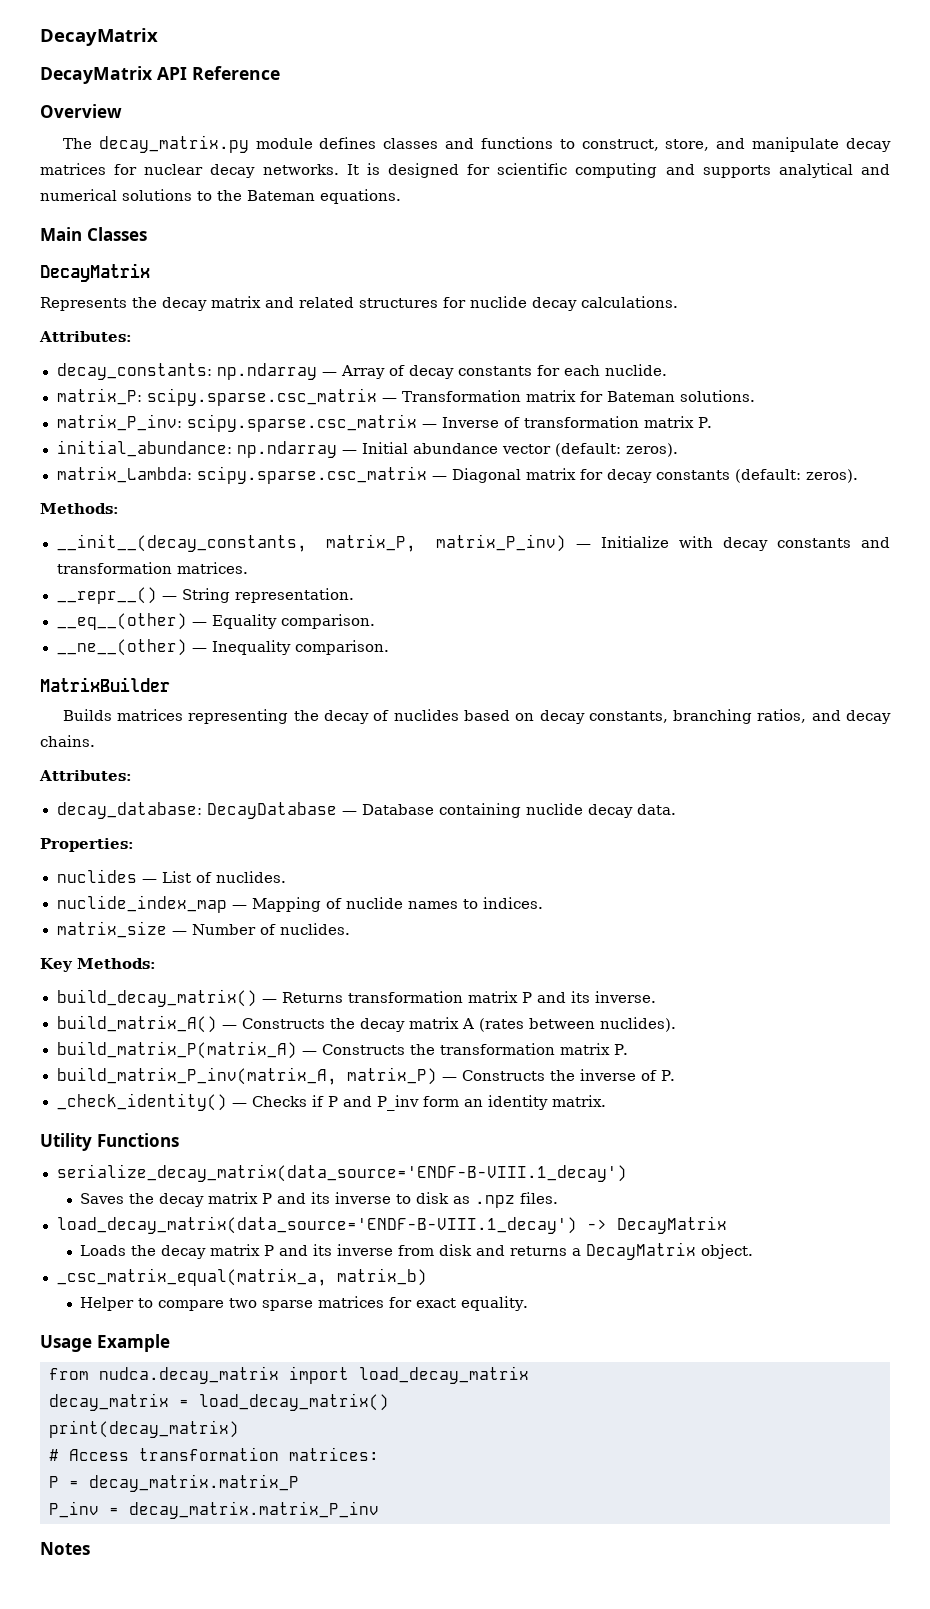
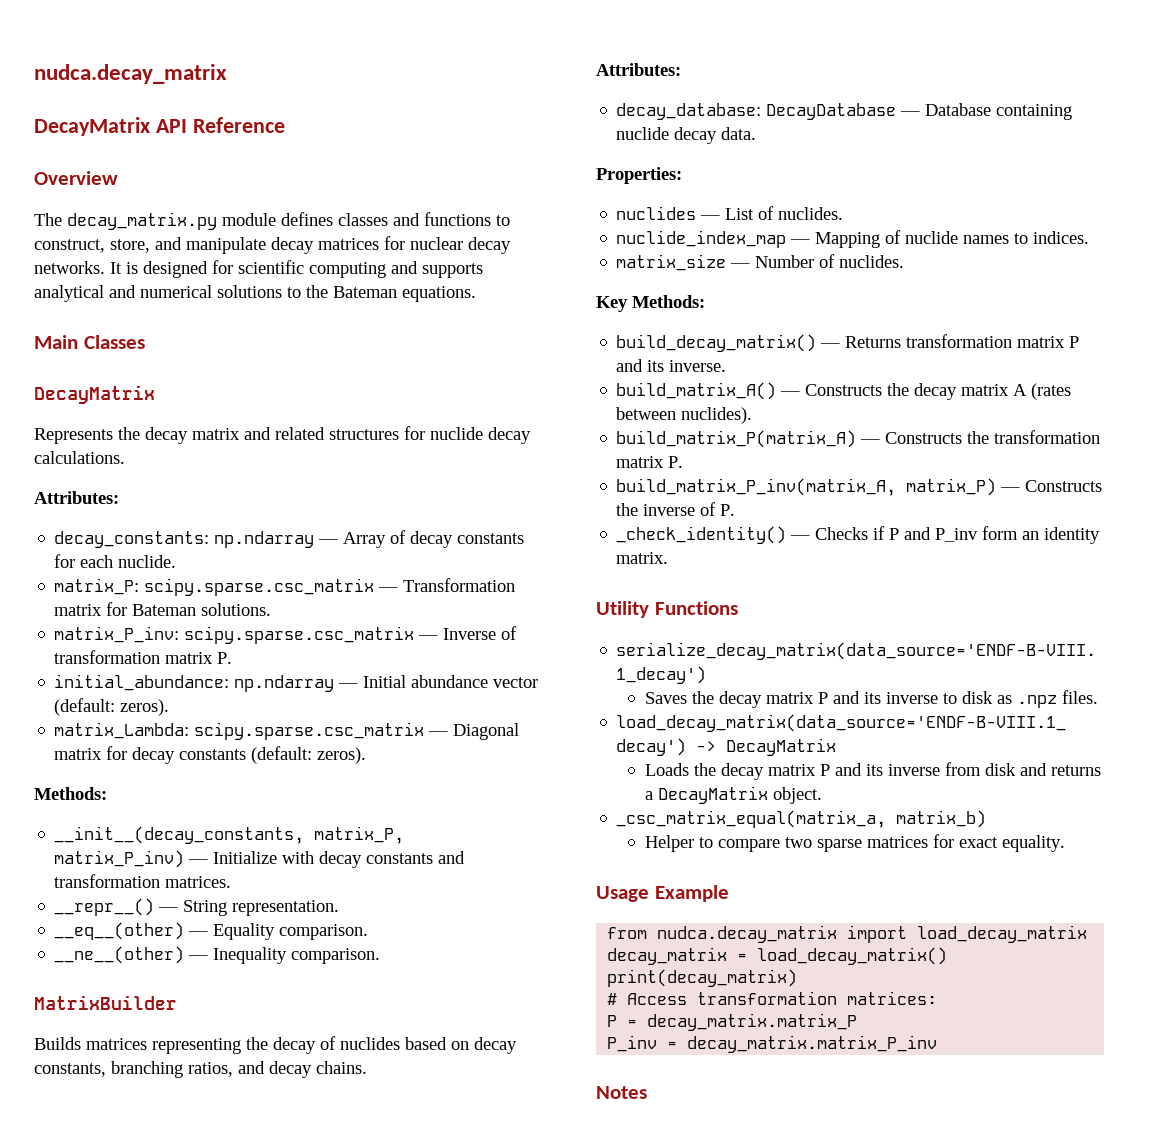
[40,28,158,46] DecayMatrix -> [34,64,227,84] nudca.decay_matrix

